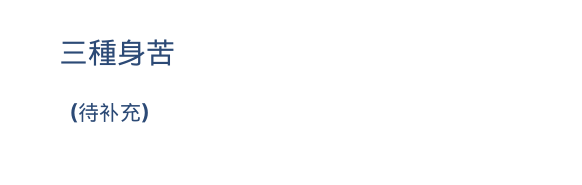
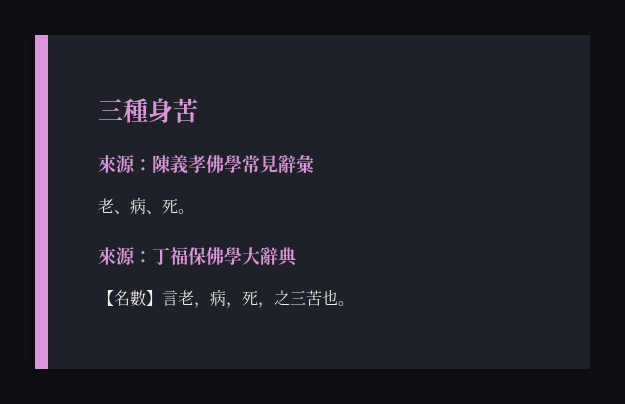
[59,102,160,123] （待补充） -> [98,155,314,174] [98,197,194,215] [98,247,299,267] [98,289,354,308] 來源：陳義孝佛學常見辭彙 // 老、病、死。 // 來源：丁福保佛學大辭典 // 【名數】言老，病，死，之三苦也。

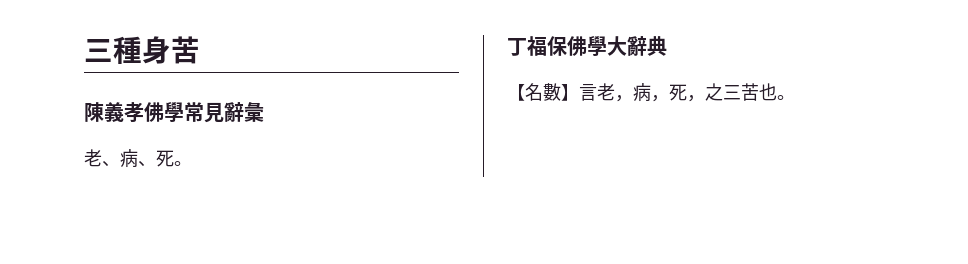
[98,155,152,173] 來源： -> (200, 50) none
[98,247,152,265] 來源： -> (192, 163) none

